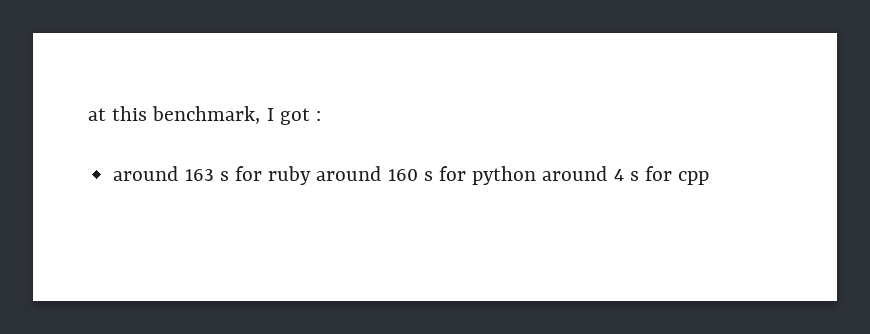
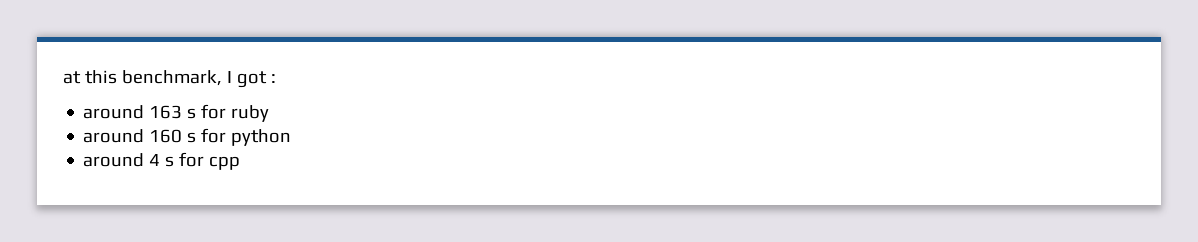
(312, 175) none -> (270, 113) //
(537, 175) none -> (292, 137) //

